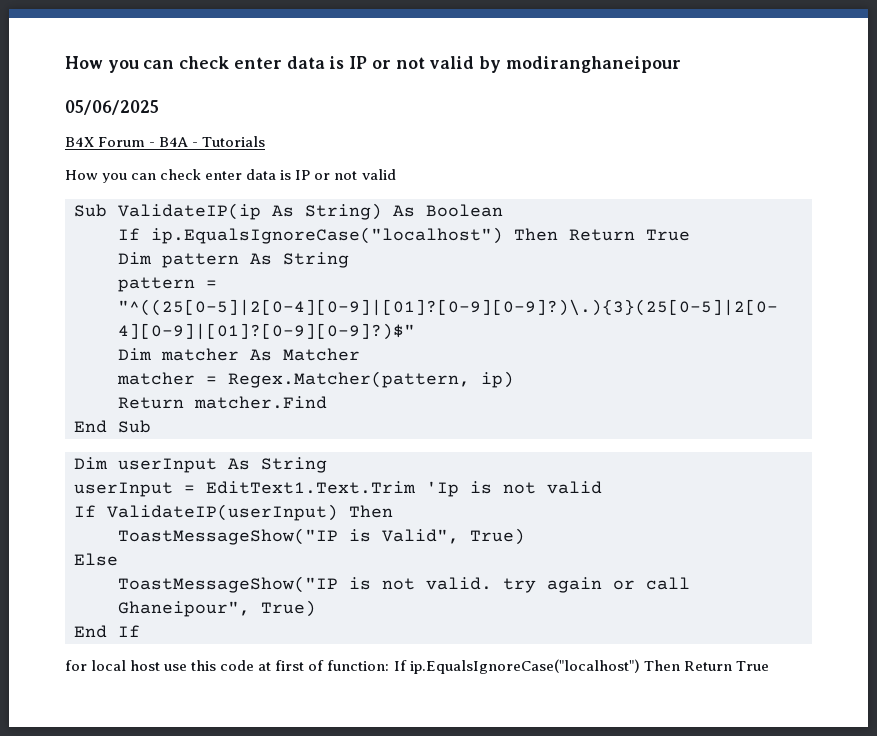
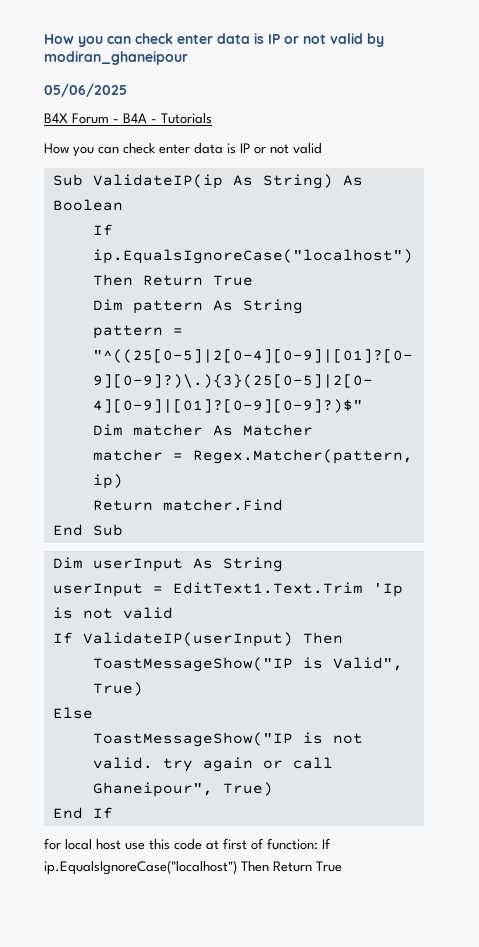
[505,56,681,73] modiranghaneipour -> [44,51,188,65] modiran_ghaneipour

